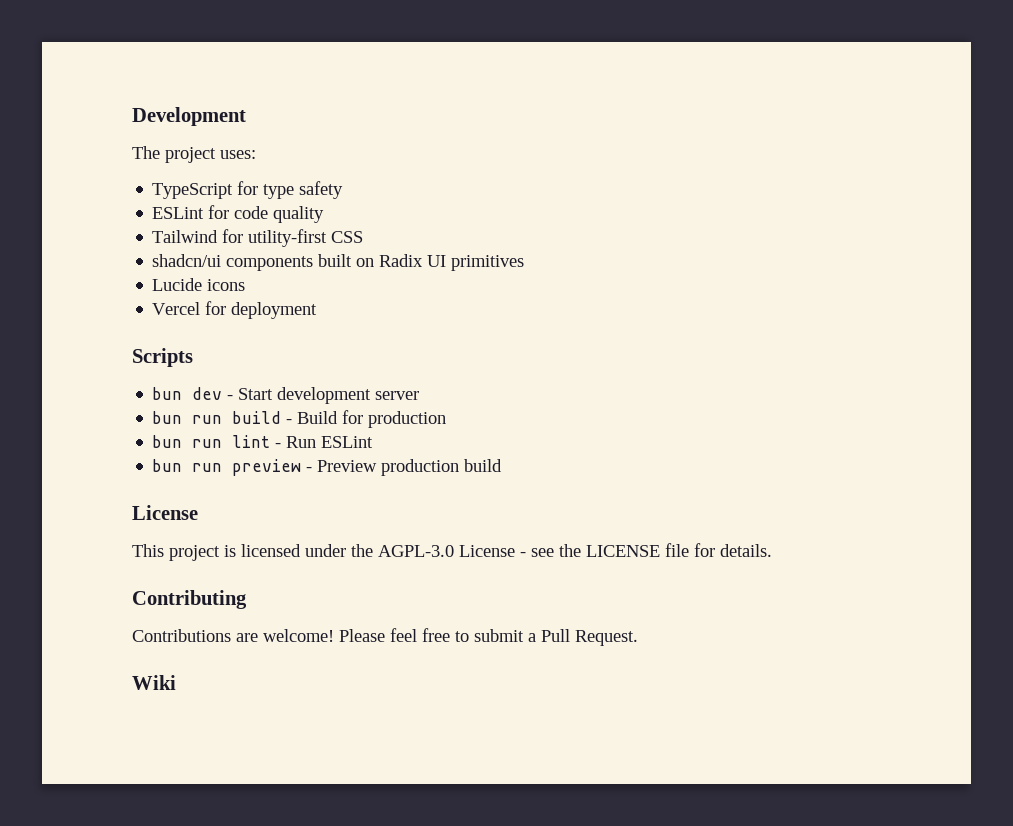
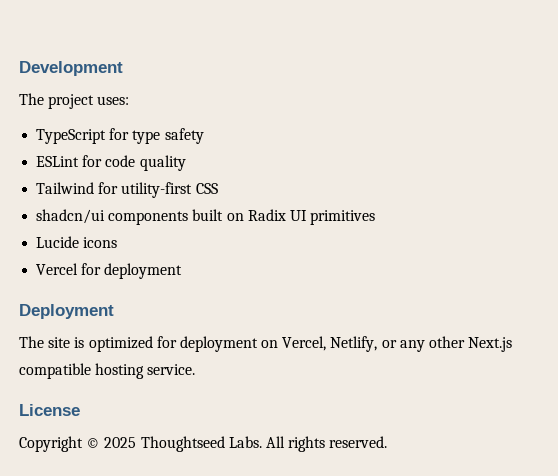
[132,348,193,367] [152,387,420,404] [152,410,447,428] [152,435,374,448] [152,459,503,476] [132,505,198,520] [132,543,772,561] [132,590,247,609] [132,628,638,646] [132,675,176,690] Scripts // bun dev - Start development server // bun run build - Build for production // bun run lint - Run ESLint // bun run preview - Preview production build // License // This project is licensed under the AGPL-3.0 License - see the LICENSE file for details. // Contributing // Contributions are welcome! Please feel free to submit a Pull Request. // Wiki -> [19,304,114,319] [19,336,513,352] [19,363,196,379] [19,404,80,416] [19,436,388,452] Deployment // The site is optimized for deployment on Vercel, Netlify, or any other Next.js compatible hosting service. // License // Copyright © 2025 Thoughtseed Labs. All rights reserved.

